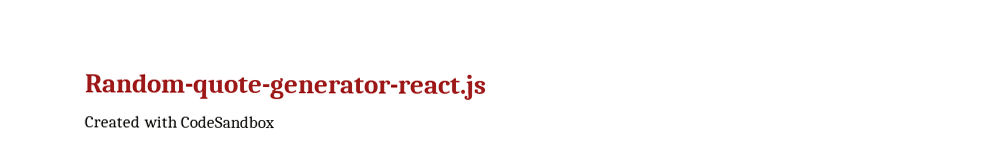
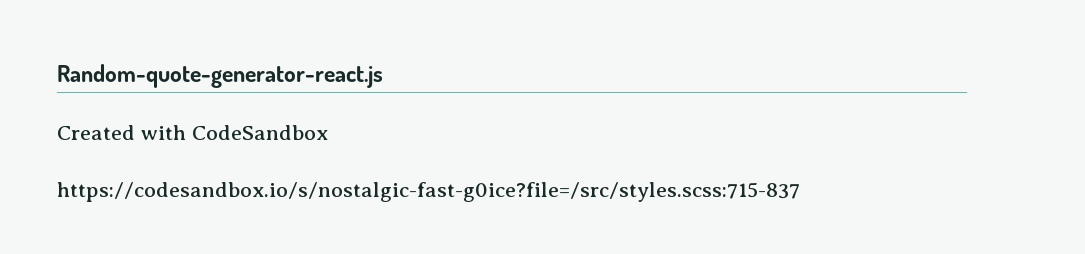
(276, 122) none -> [57,182,800,202] // https://codesandbox.io/s/nostalgic-fast-g0ice?file=/src/styles.scss:715-837

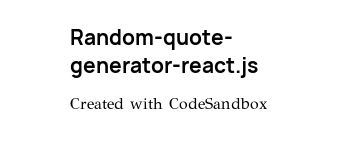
[57,182,800,202] // https://codesandbox.io/s/nostalgic-fast-g0ice?file=/src/styles.scss:715-837 -> (268, 103) none

